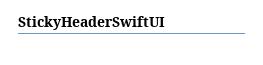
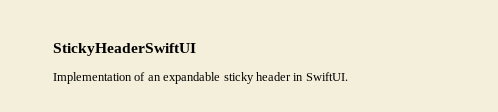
(165, 23) none -> [53,72,348,84] // Implementation of an expandable sticky header in SwiftUI.

